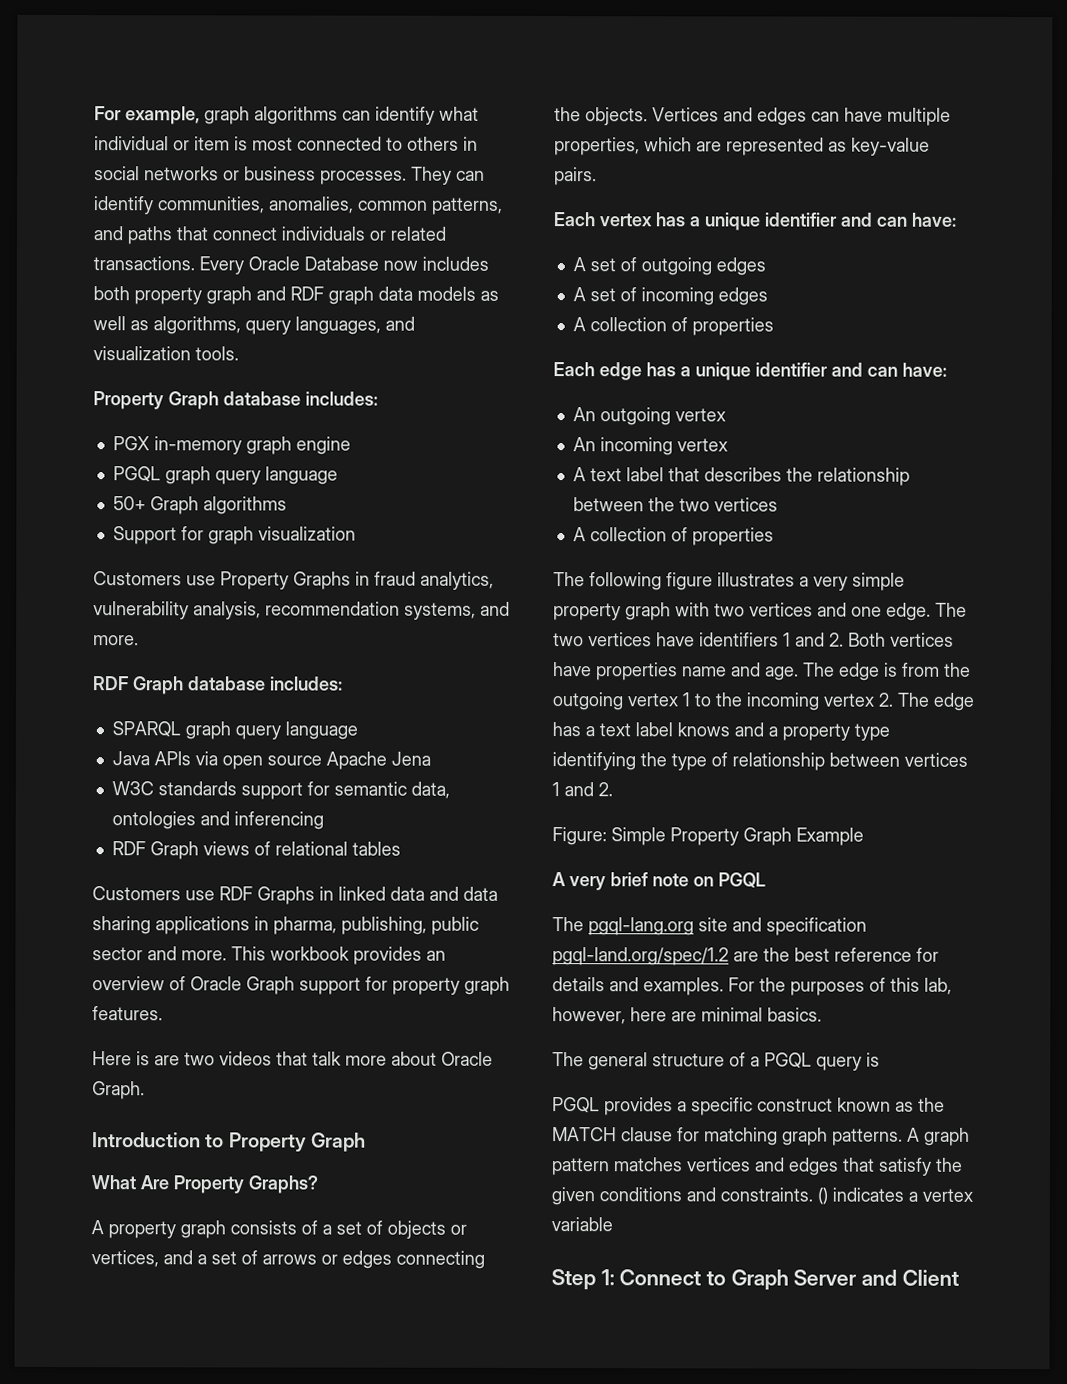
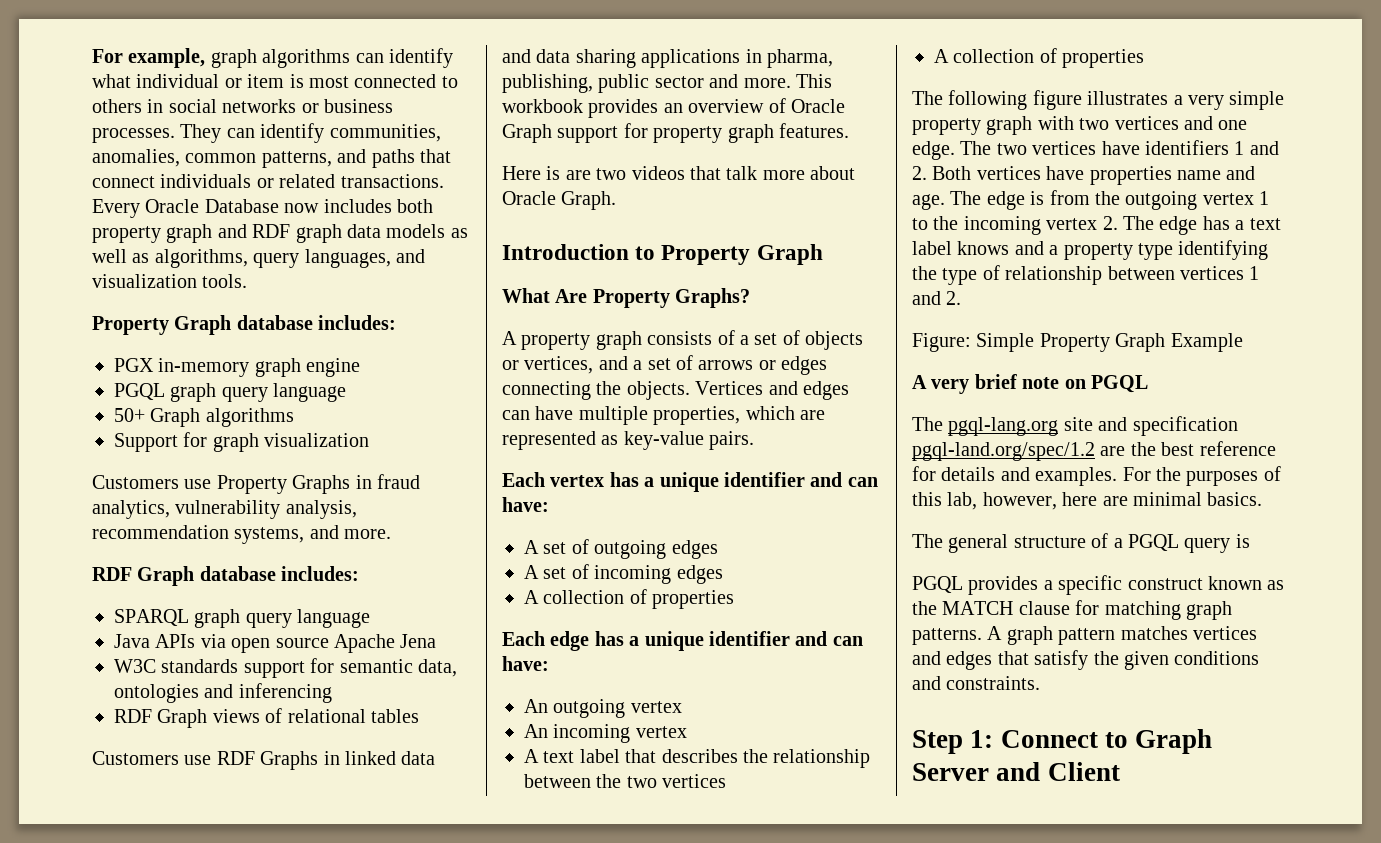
[817,1187,973,1205] [551,1217,613,1232] () indicates a vertex variable -> (1041, 683) none

